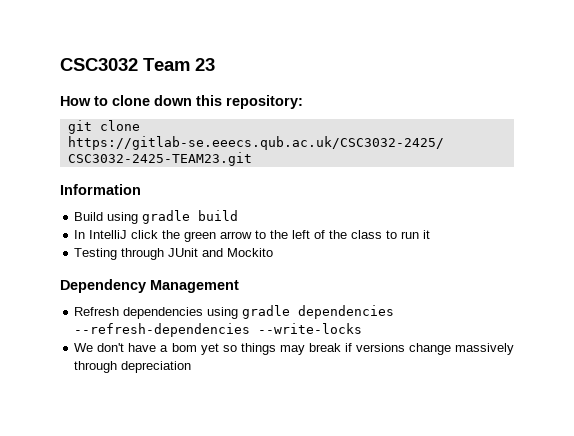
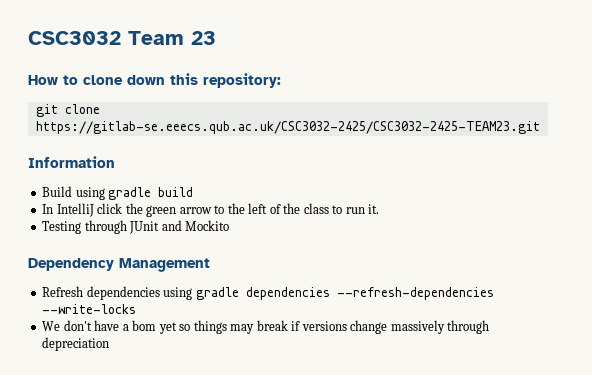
[423,230,431,239] it -> [368,204,380,214] it.

